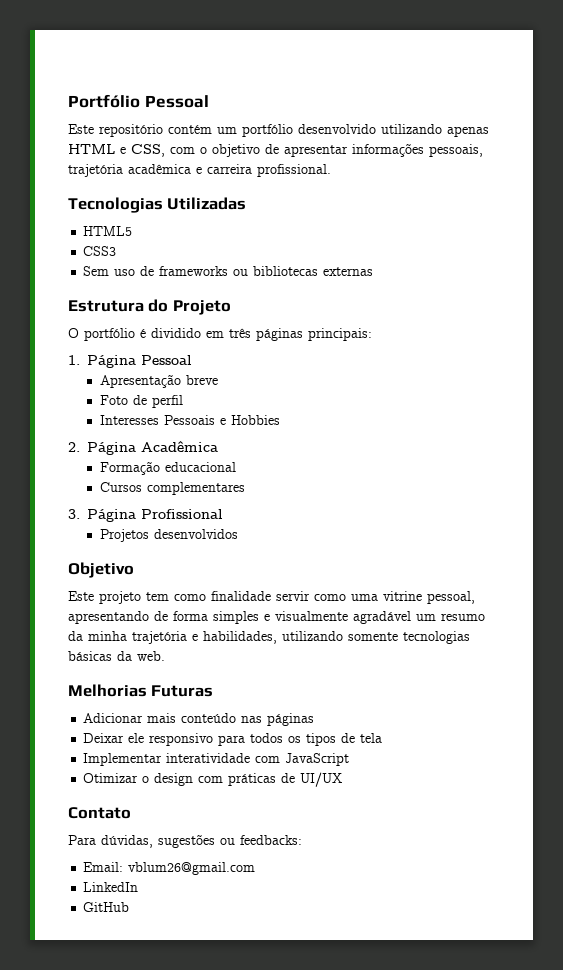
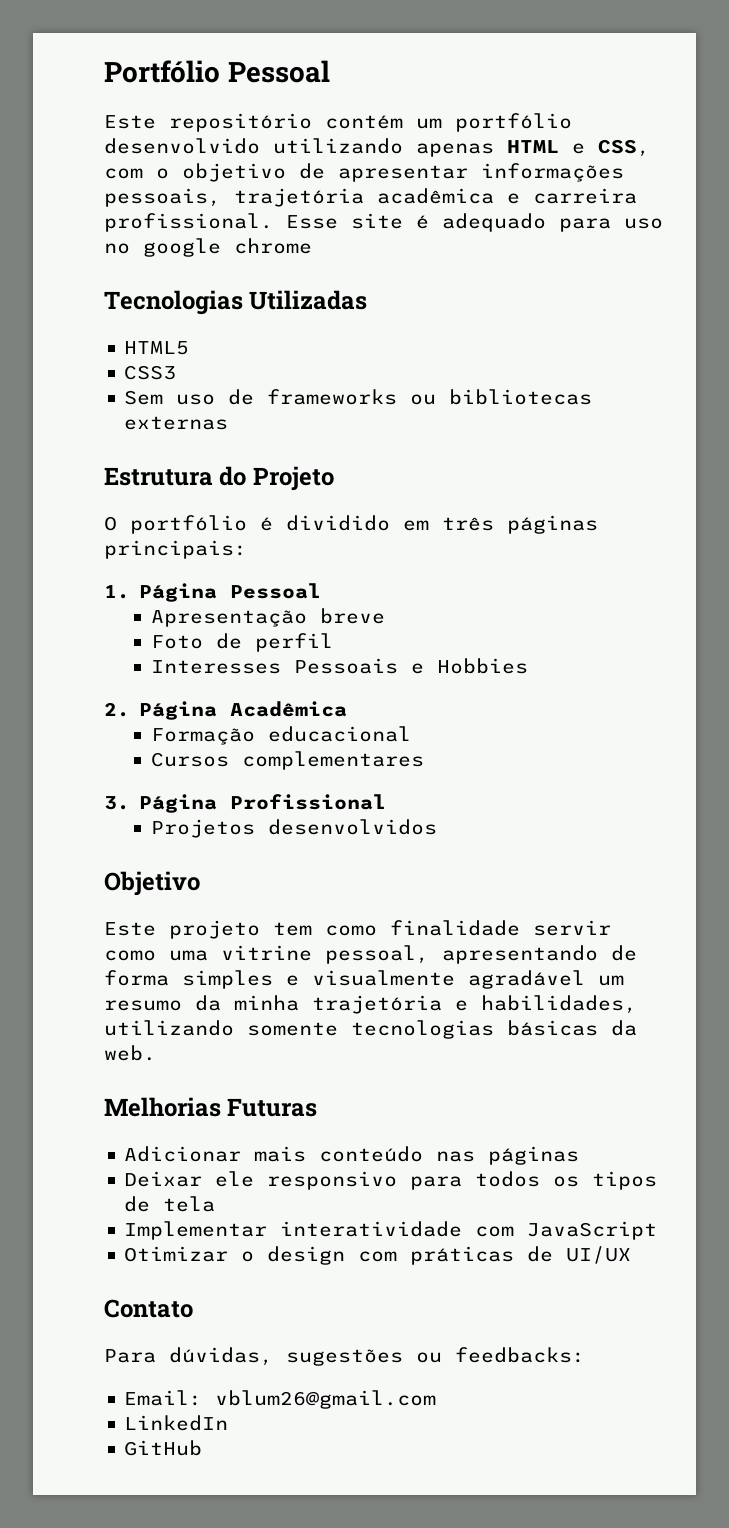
(331, 170) none -> [286,213,663,232] [104,238,312,257] Esse site é adequado para uso no google chrome

